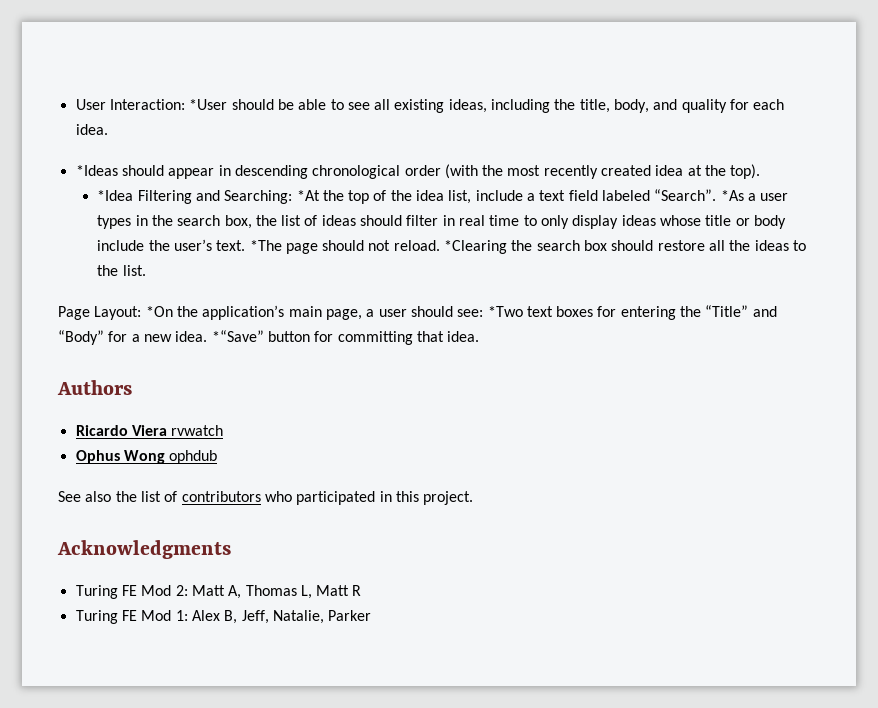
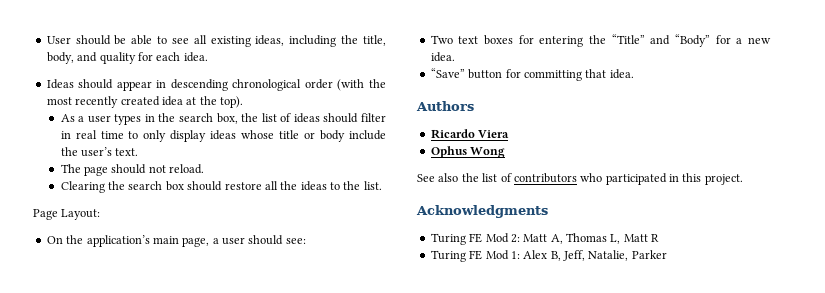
[109,99,228,110] Interaction: *User -> (71, 40) none
[75,165,118,176] *Ideas -> [46,79,74,89] Ideas
[97,189,744,204] *Idea Filtering and Searching: *At the top of the idea list, include a text field labeled “Search”. *As -> [60,114,75,122] As
[249,240,282,251] *The -> [60,164,81,173] // The
[444,240,508,254] *Clearing -> [60,181,105,193] // Clearing
[145,306,173,317] *On -> [46,236,63,244] // On
[487,306,523,317] *Two -> [430,35,453,44] // Two
[211,330,264,342] *“Save” -> [430,68,465,78] // “Save”
[171,425,224,436] rvwatch -> (510, 134) none
[169,450,218,464] ophdub -> (506, 152) none

